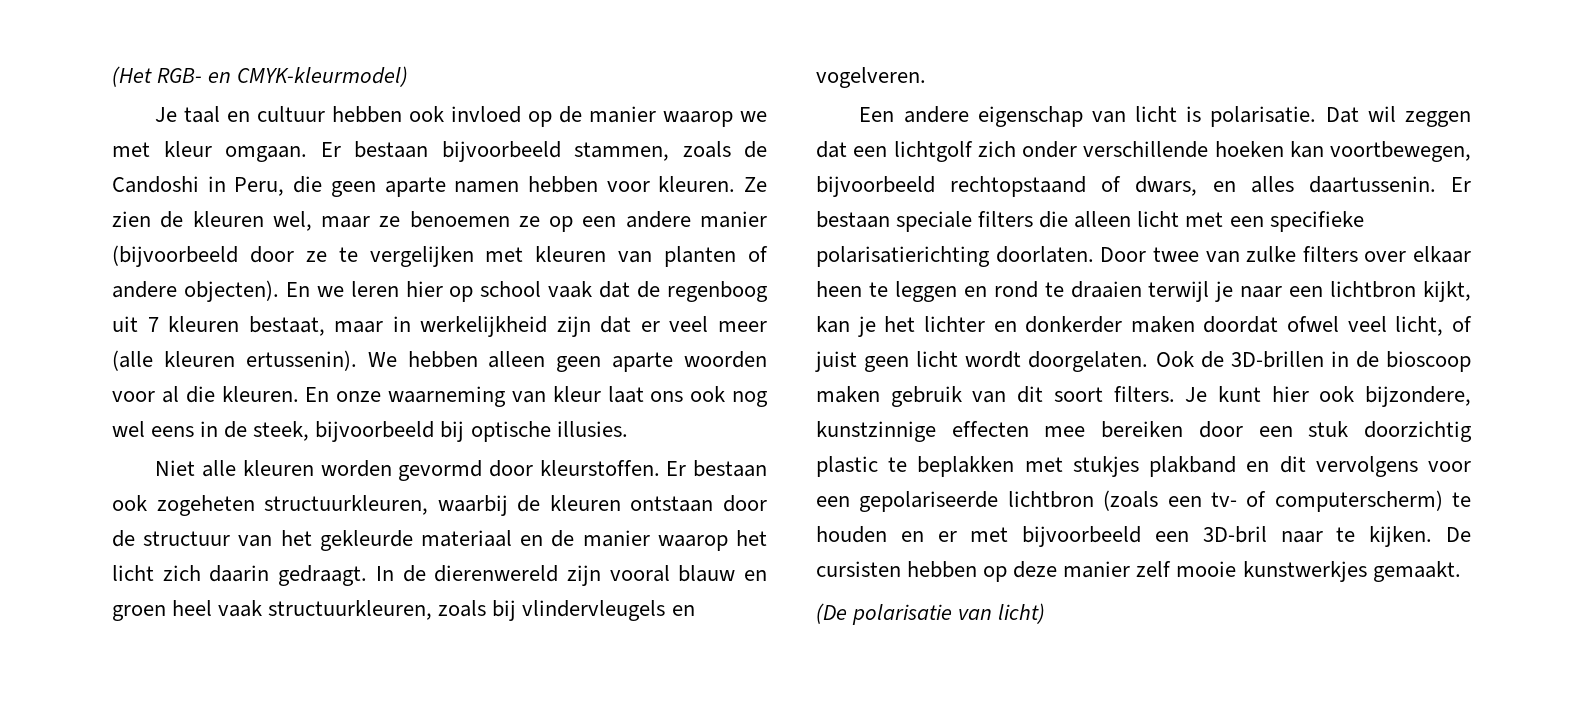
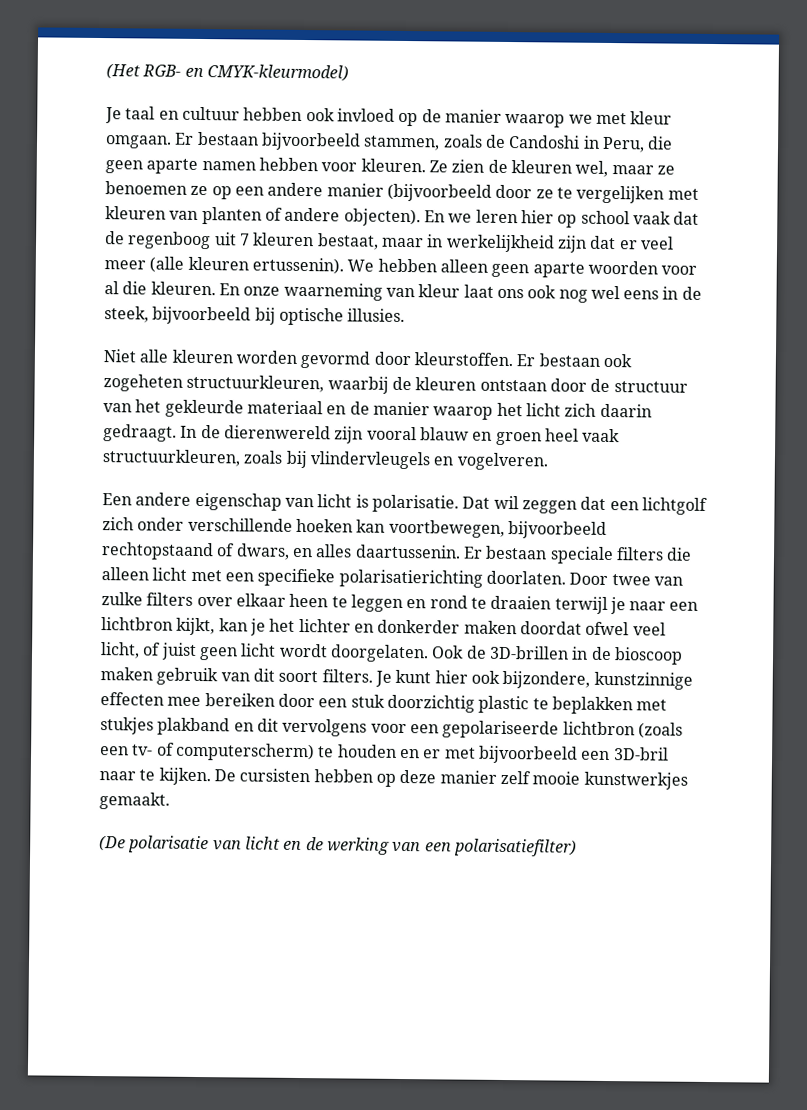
[998,603,1046,624] licht) -> [244,836,577,857] licht en de werking van een polarisatiefilter)

